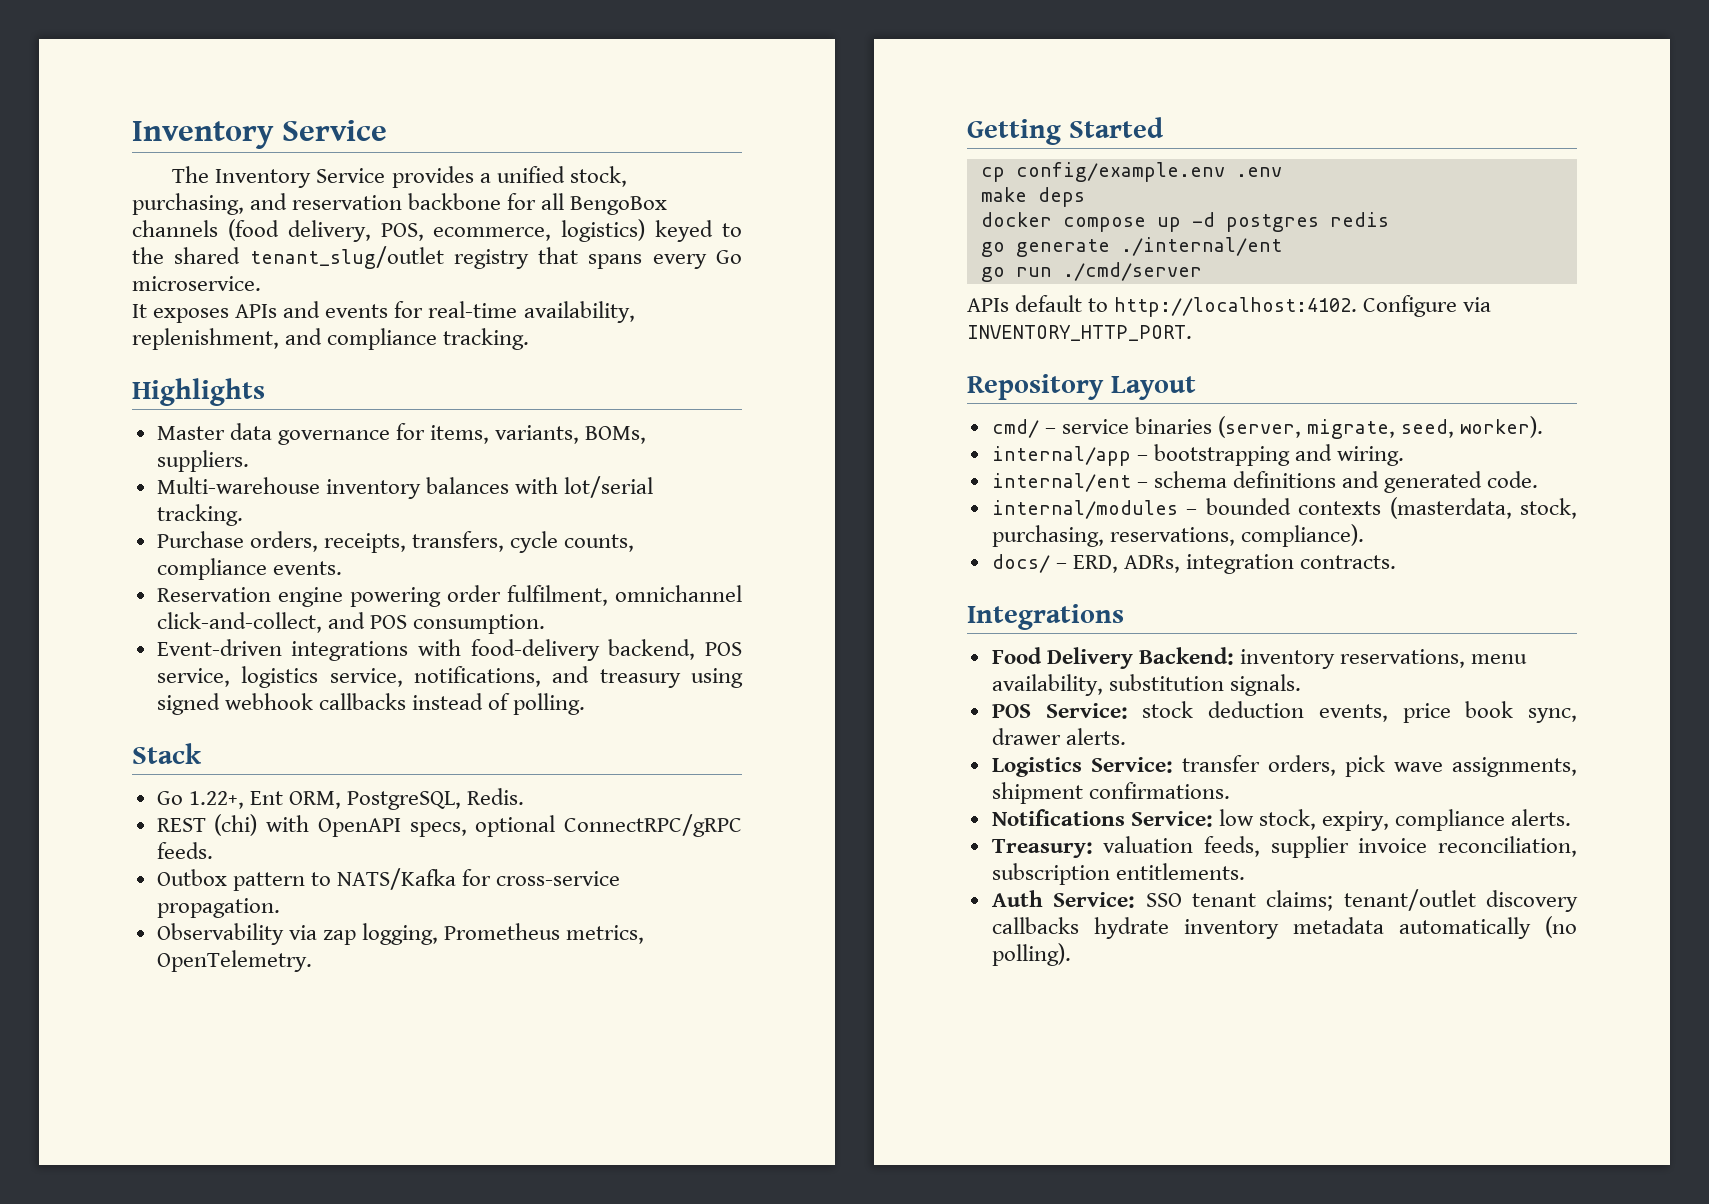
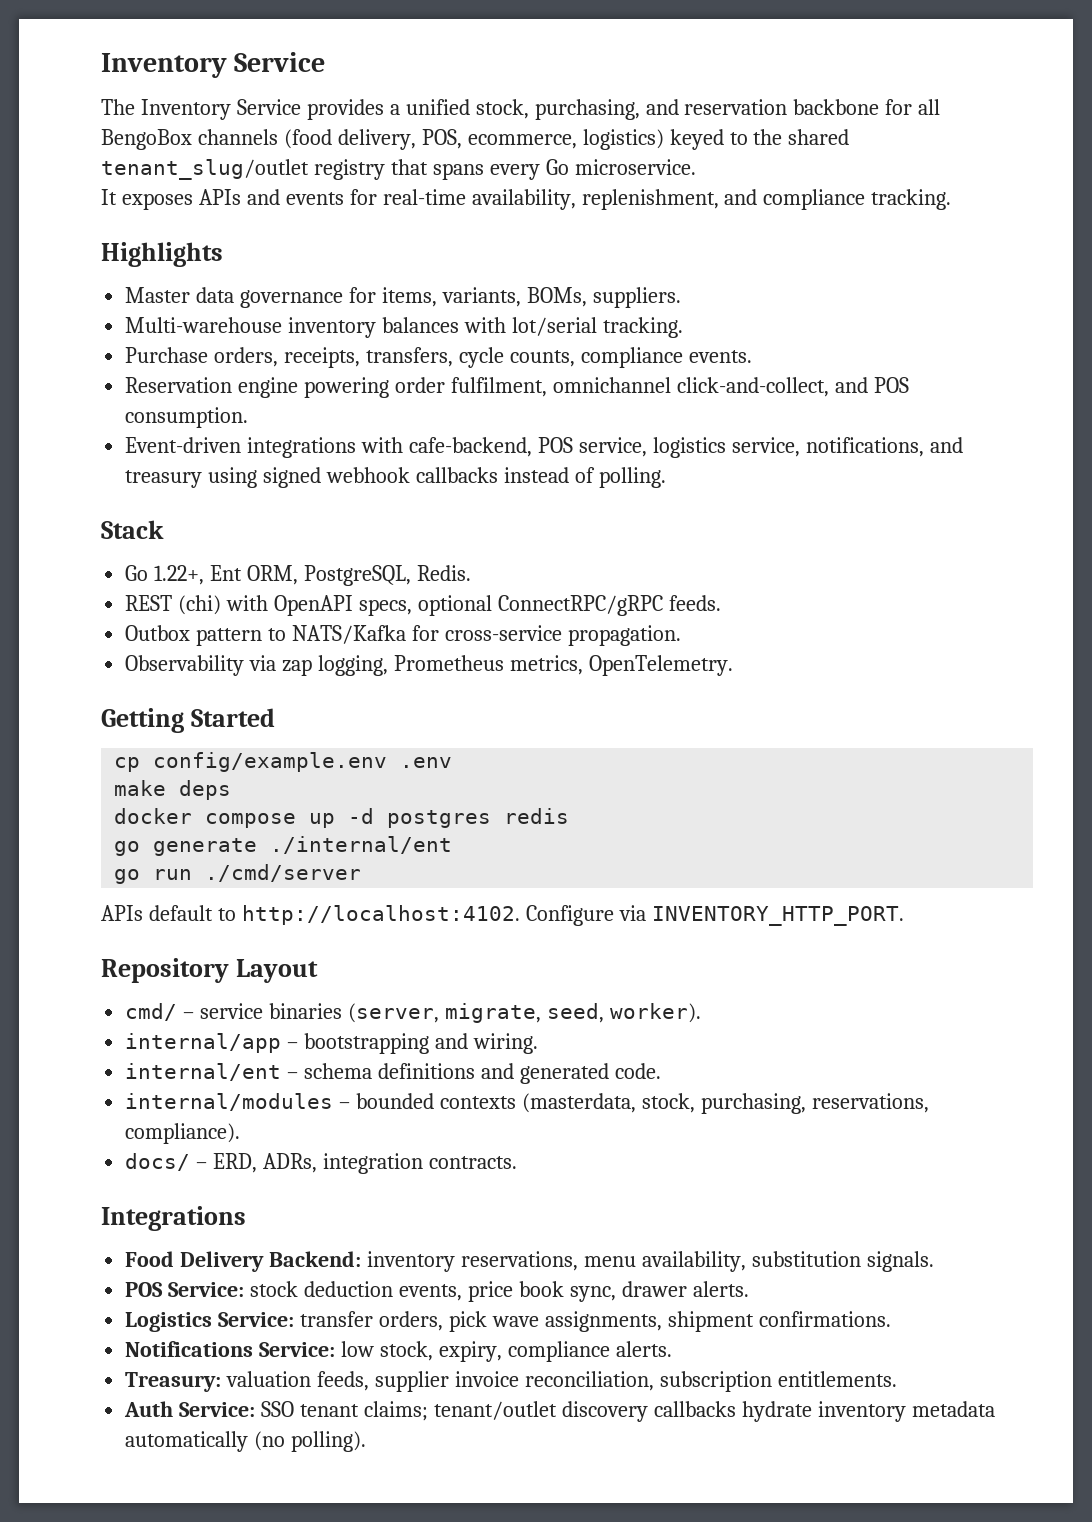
[470,639,696,661] food-delivery backend, -> [409,437,533,457] cafe-backend,

